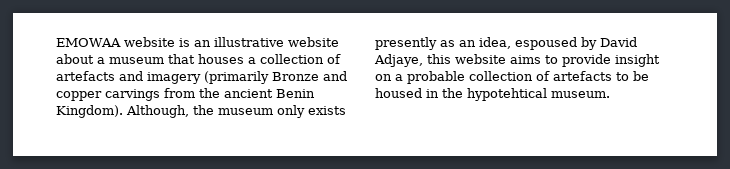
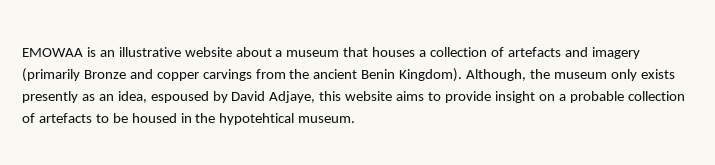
[124,37,175,47] website -> (83, 52) none

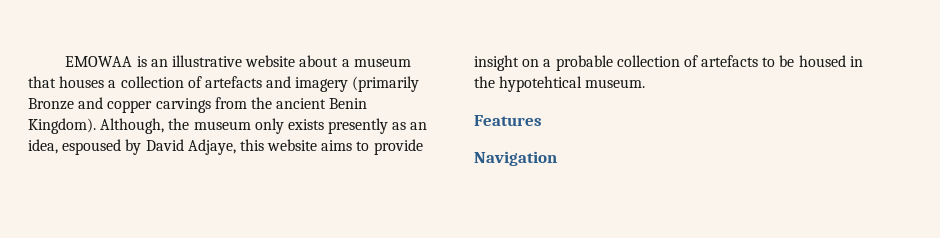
(356, 119) none -> [474,115,542,126] [474,151,557,166] // Features // Navigation

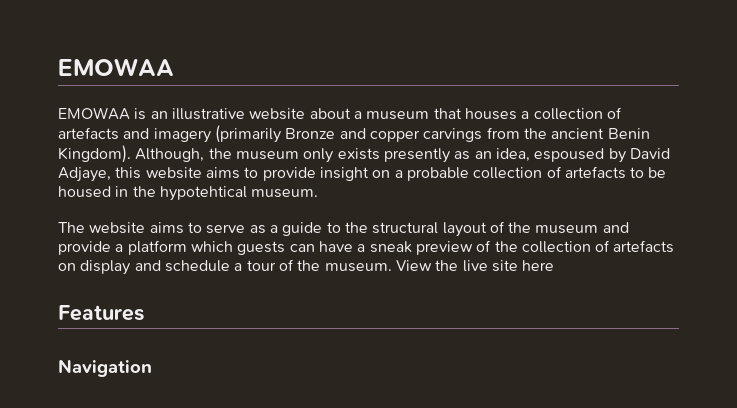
[65,56,133,67] EMOWAA -> [58,58,174,76] [58,107,130,120] EMOWAA // EMOWAA
(646, 83) none -> [58,221,629,237] [58,240,675,255] [58,259,555,275] // The website aims to serve as a guide to the structural layout of the museum and provide a platform which guests can have a sneak preview of the collection of artefacts on display and schedule a tour of the museum. View the live site here

